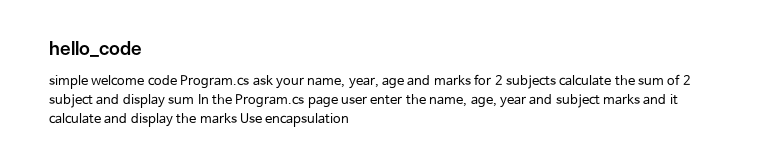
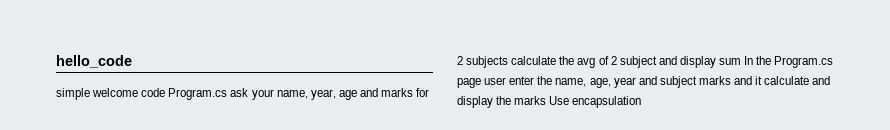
[638,78,664,85] sum -> [577,58,596,68] avg

